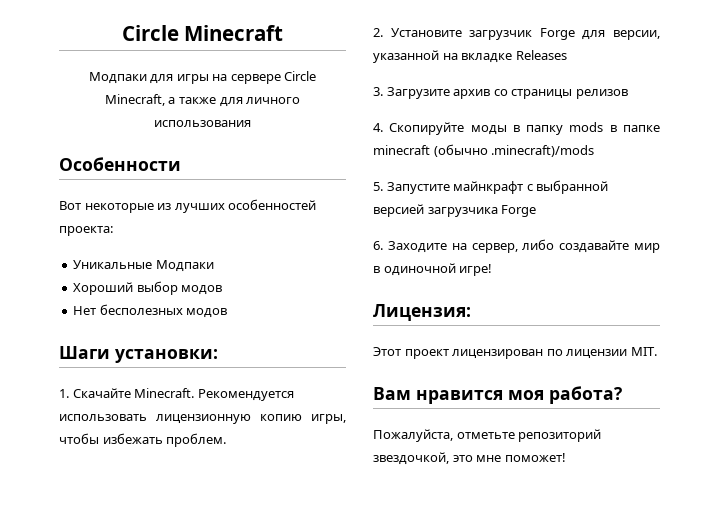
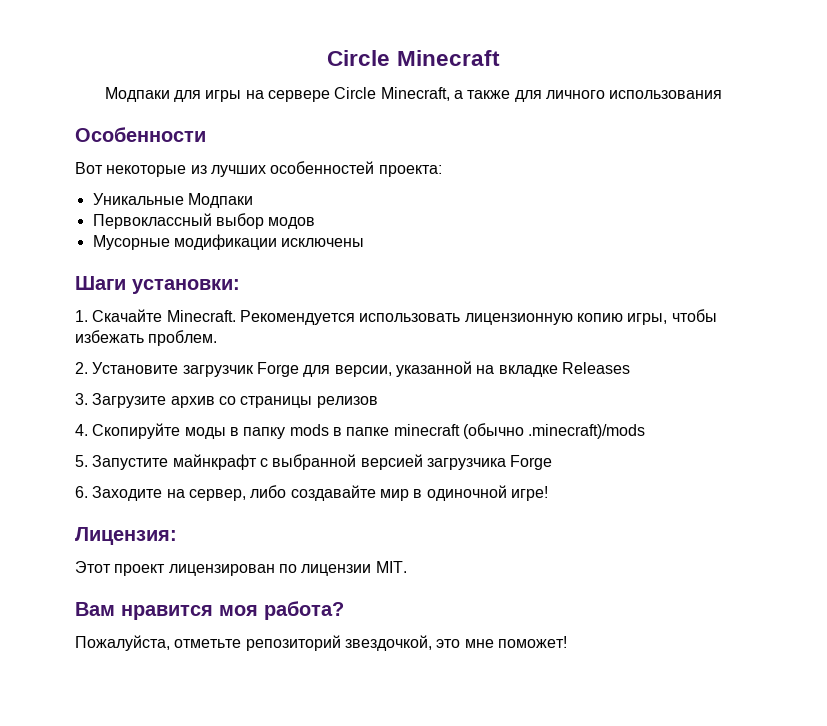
[73,282,134,295] Хороший -> [92,213,212,229] Первоклассный
[73,304,228,318] Нет бесполезных модов -> [92,234,365,250] Мусорные модификации исключены

